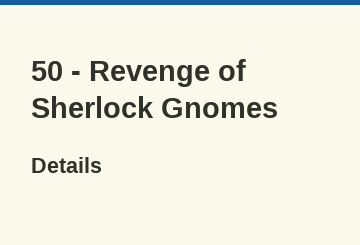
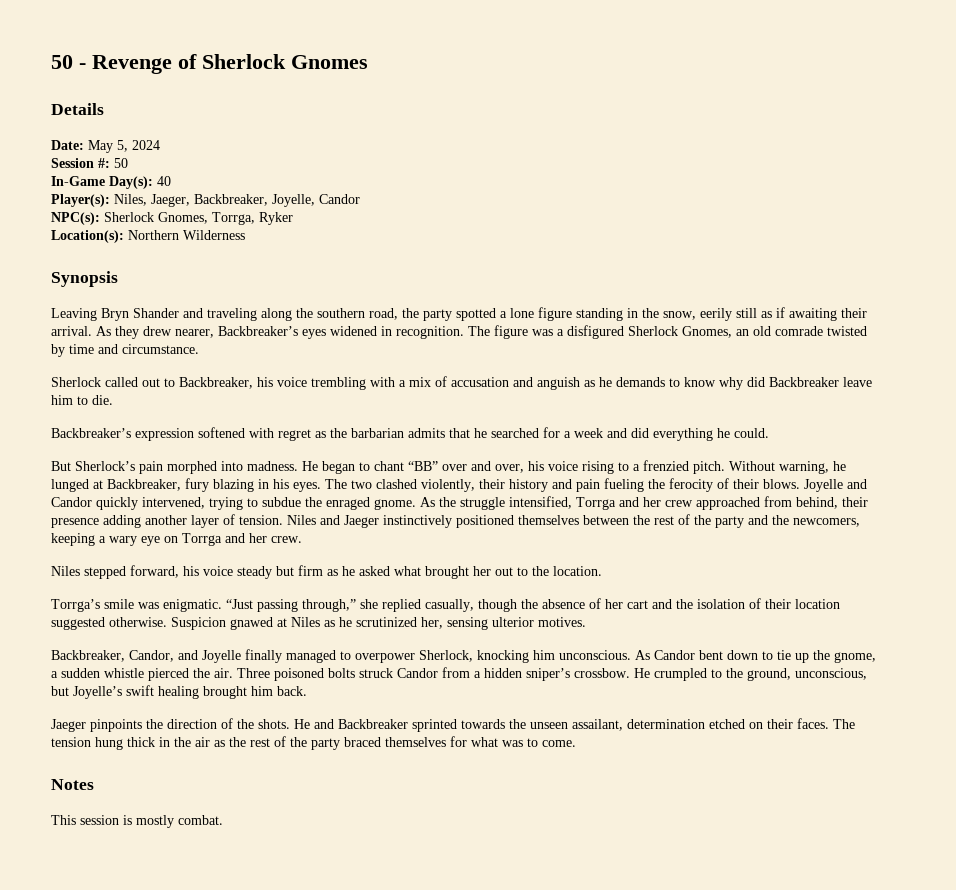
(102, 165) none -> [51,140,160,153] [51,158,128,168] [51,176,171,189] [51,194,360,207] [51,212,293,225] [51,230,245,243] [51,271,118,287] [51,307,867,321] [51,325,867,339] [51,344,199,357] [51,376,872,390] [51,395,113,405] [51,427,769,441] [51,460,846,474] [51,478,867,492] [51,496,868,510] [51,514,860,528] [51,533,302,546] [51,565,602,579] [51,598,840,612] [51,617,586,630] [51,649,876,663] [51,667,867,681] [51,685,307,699] [51,718,855,732] [51,736,576,750] [51,779,94,790] [51,815,223,828] // Date: May 5, 2024 // Session #: 50 // In-Game Day(s): 40 // Player(s): Niles, Jaeger, Backbreaker, Joyelle, Candor // NPC(s): Sherlock Gnomes, Torrga, Ryker // Location(s): Northern Wilderness // Synopsis // Leaving Bryn Shander and traveling along the southern road, the party spotted a lone figure standing in the snow, eerily still as if awaiting their arrival. As they drew nearer, Backbreaker’s eyes widened in recognition. The figure was a disfigured Sherlock Gnomes, an old comrade twisted by time and circumstance. // Sherlock called out to Backbreaker, his voice trembling with a mix of accusation and anguish as he demands to know why did Backbreaker leave him to die. // Backbreaker’s expression softened with regret as the barbarian admits that he searched for a week and did everything he could. // But Sherlock’s pain morphed into madness. He began to chant “BB” over and over, his voice rising to a frenzied pitch. Without warning, he lunged at Backbreaker, fury blazing in his eyes. The two clashed violently, their history and pain fueling the ferocity of their blows. Joyelle and Candor quickly intervened, trying to subdue the enraged gnome. As the struggle intensified, Torrga and her crew approached from behind, their presence adding another layer of tension. Niles and Jaeger instinctively positioned themselves between the rest of the party and the newcomers, keeping a wary eye on Torrga and her crew. // Niles stepped forward, his voice steady but firm as he asked what brought her out to the location. // Torrga’s smile was enigmatic. “Just passing through,” she replied casually, though the absence of her cart and the isolation of their location suggested otherwise. Suspicion gnawed at Niles as he scrutinized her, sensing ulterior motives. // Backbreaker, Candor, and Joyelle finally managed to overpower Sherlock, knocking him unconscious. As Candor bent down to tie up the gnome, a sudden whistle pierced the air. Three poisoned bolts struck Candor from a hidden sniper’s crossbow. He crumpled to the ground, unconscious, but Joyelle’s swift healing brought him back. // Jaeger pinpoints the direction of the shots. He and Backbreaker sprinted towards the unseen assailant, determination etched on their faces. The tension hung thick in the air as the rest of the party braced themselves for what was to come. // Notes // This session is mostly combat.

